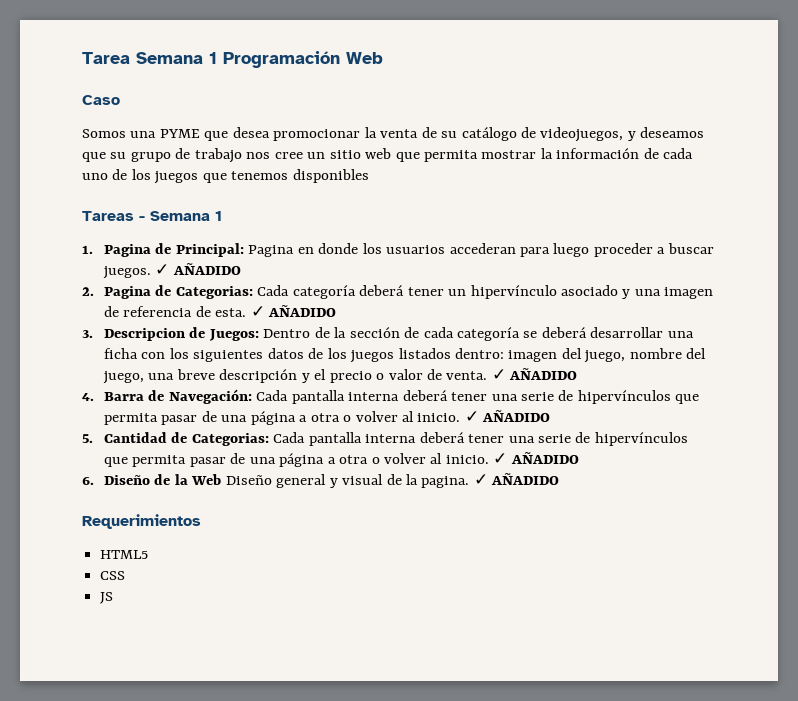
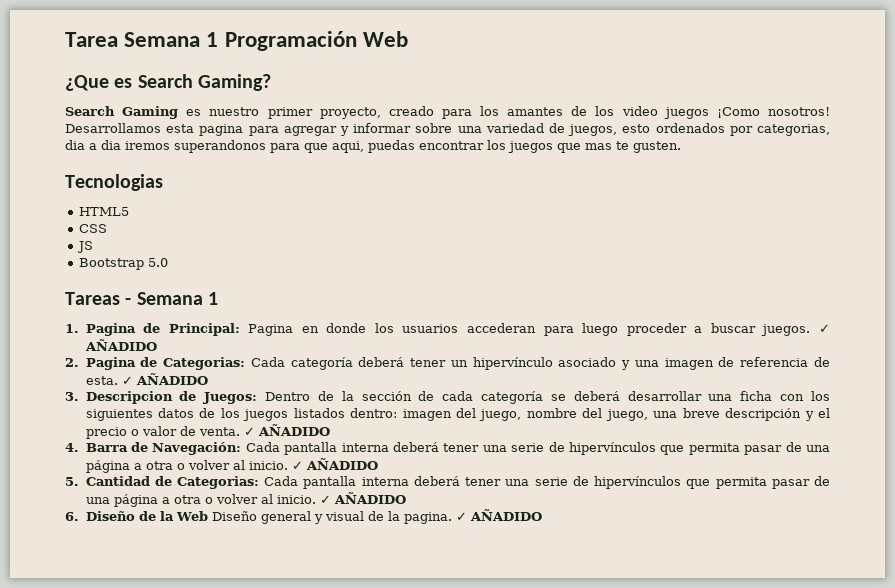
[82,95,120,105] [82,127,705,142] [82,148,694,163] [82,169,369,184] Caso // Somos una PYME que desea promocionar la venta de su catálogo de videojuegos, y deseamos que su grupo de trabajo nos cree un sitio web que permita mostrar la información de cada uno de los juegos que tenemos disponibles -> [65,74,271,91] [65,106,830,119] [65,123,830,136] [65,140,681,153] [65,174,163,191] [79,207,130,216] [79,224,108,233] [77,241,94,253] [79,258,169,270] ¿Que es Search Gaming? // Search Gaming es nuestro primer proyecto, creado para los amantes de los video juegos ¡Como nosotros! Desarrollamos esta pagina para agregar y informar sobre una variedad de juegos, esto ordenados por categorias, dia a dia iremos superandonos para que aqui, puedas encontrar los juegos que mas te gusten. // Tecnologias // HTML5 // CSS // JS // Bootstrap 5.0
[82,514,201,529] [100,550,149,559] [100,571,126,580] [100,592,114,604] // Requerimientos // HTML5 // CSS // JS -> (543, 515) none

